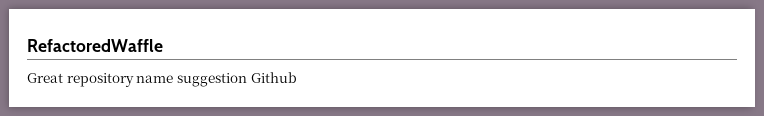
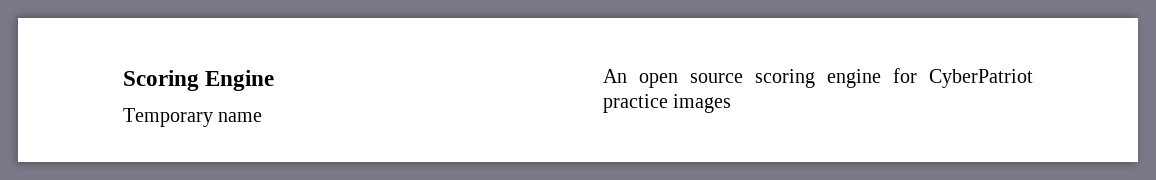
[27,39,163,52] [27,72,297,87] RefactoredWaffle // Great repository name suggestion Github -> [123,70,275,91] [123,108,263,127] [603,68,1033,88] [603,94,732,113] Scoring Engine // Temporary name // An open source scoring engine for CyberPatriot practice images

